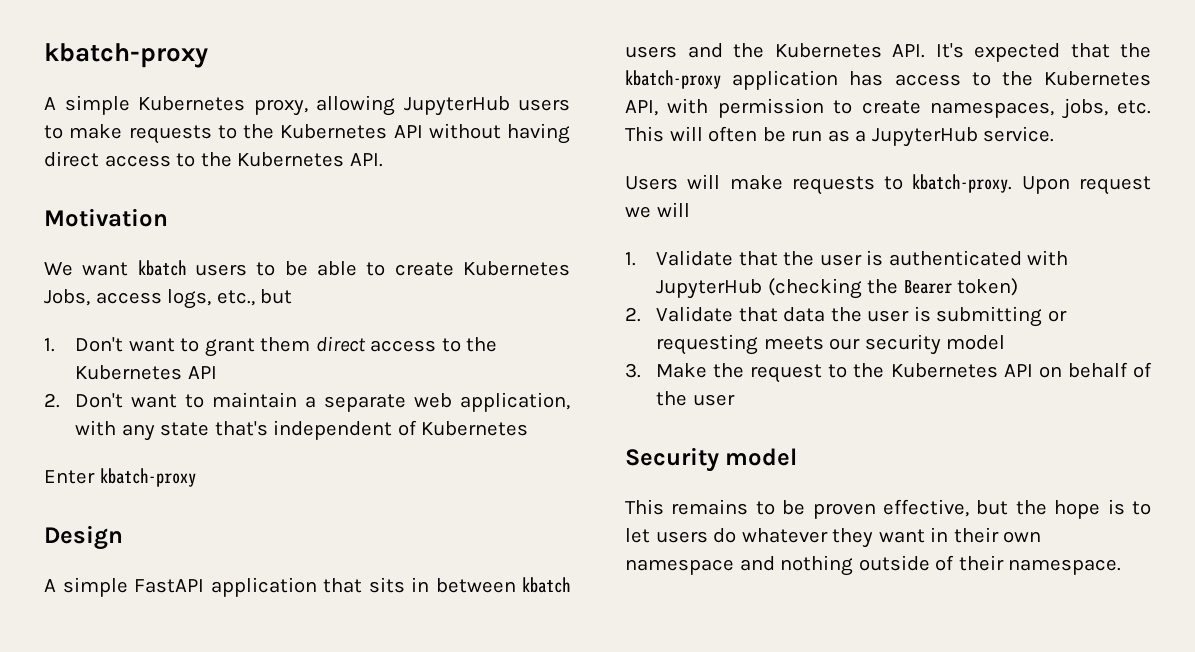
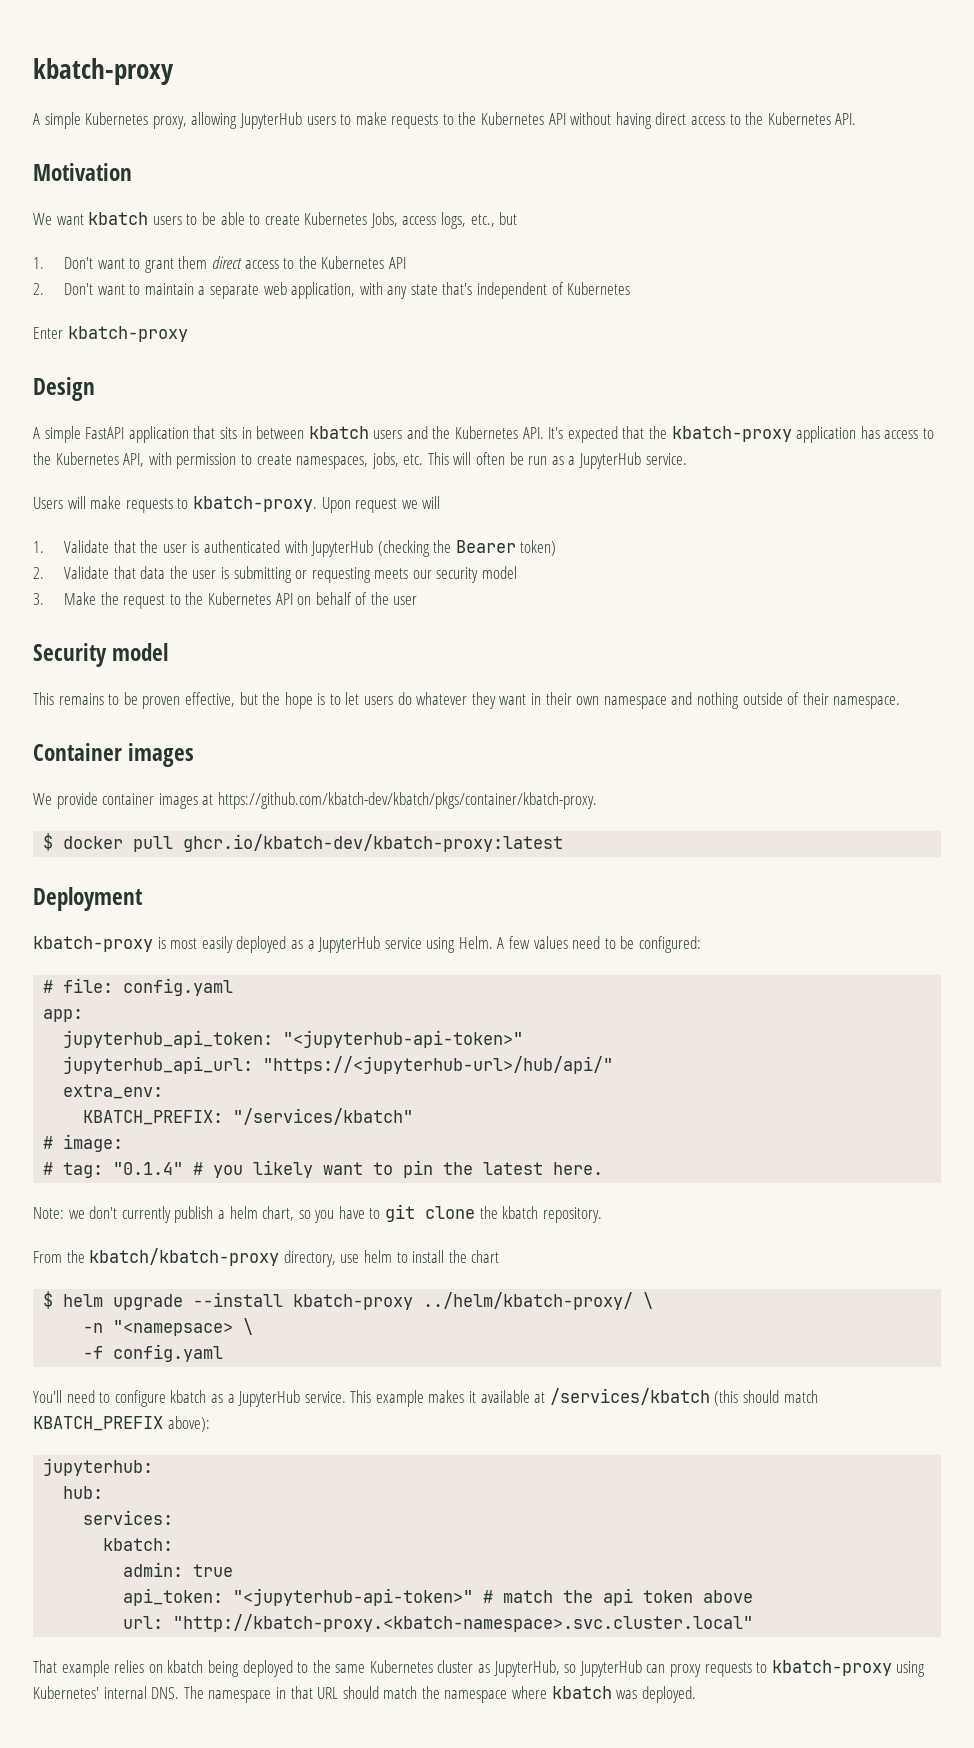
(1122, 567) none -> [33,743,195,767] [33,792,597,809] [43,833,564,852] [33,887,142,911] [33,936,702,953] [43,978,234,996] [43,1009,84,1022] [63,1030,524,1048] [63,1056,614,1074] [63,1084,164,1099] [83,1108,414,1125] [43,1134,124,1152] [43,1160,604,1178] [33,1204,602,1223] [33,1248,500,1267] [43,1291,654,1310] [83,1318,254,1336] [83,1344,224,1362] [33,1388,818,1407] [33,1416,210,1432] [43,1458,154,1476] [63,1486,104,1499] [83,1510,174,1525] [103,1538,174,1551] [123,1562,234,1577] [123,1588,754,1606] [123,1614,754,1632] [33,1660,926,1677] [33,1686,696,1703] // Container images // We provide container images at https://github.com/kbatch-dev/kbatch/pkgs/container/kbatch-proxy. // $ docker pull ghcr.io/kbatch-dev/kbatch-proxy:latest // Deployment // kbatch-proxy is most easily deployed as a JupyterHub service using Helm. A few values need to be configured: // # file: config.yaml // app: // jupyterhub_api_token: "<jupyterhub-api-token>" // jupyterhub_api_url: "https://<jupyterhub-url>/hub/api/" // extra_env: // KBATCH_PREFIX: "/services/kbatch" // # image: // # tag: "0.1.4" # you likely want to pin the latest here. // Note: we don't currently publish a helm chart, so you have to git clone the kbatch repository. // From the kbatch/kbatch-proxy directory, use helm to install the chart // $ helm upgrade --install kbatch-proxy ../helm/kbatch-proxy/ \ // -n "<namepsace> \ // -f config.yaml // You'll need to configure kbatch as a JupyterHub service. This example makes it available at /services/kbatch (this should match KBATCH_PREFIX above): // jupyterhub: // hub: // services: // kbatch: // admin: true // api_token: "<jupyterhub-api-token>" # match the api token above // url: "http://kbatch-proxy.<kbatch-namespace>.svc.cluster.local" // That example relies on kbatch being deployed to the same Kubernetes cluster as JupyterHub, so JupyterHub can proxy requests to kbatch-proxy using Kubernetes' internal DNS. The namespace in that URL should match the namespace where kbatch was deployed.

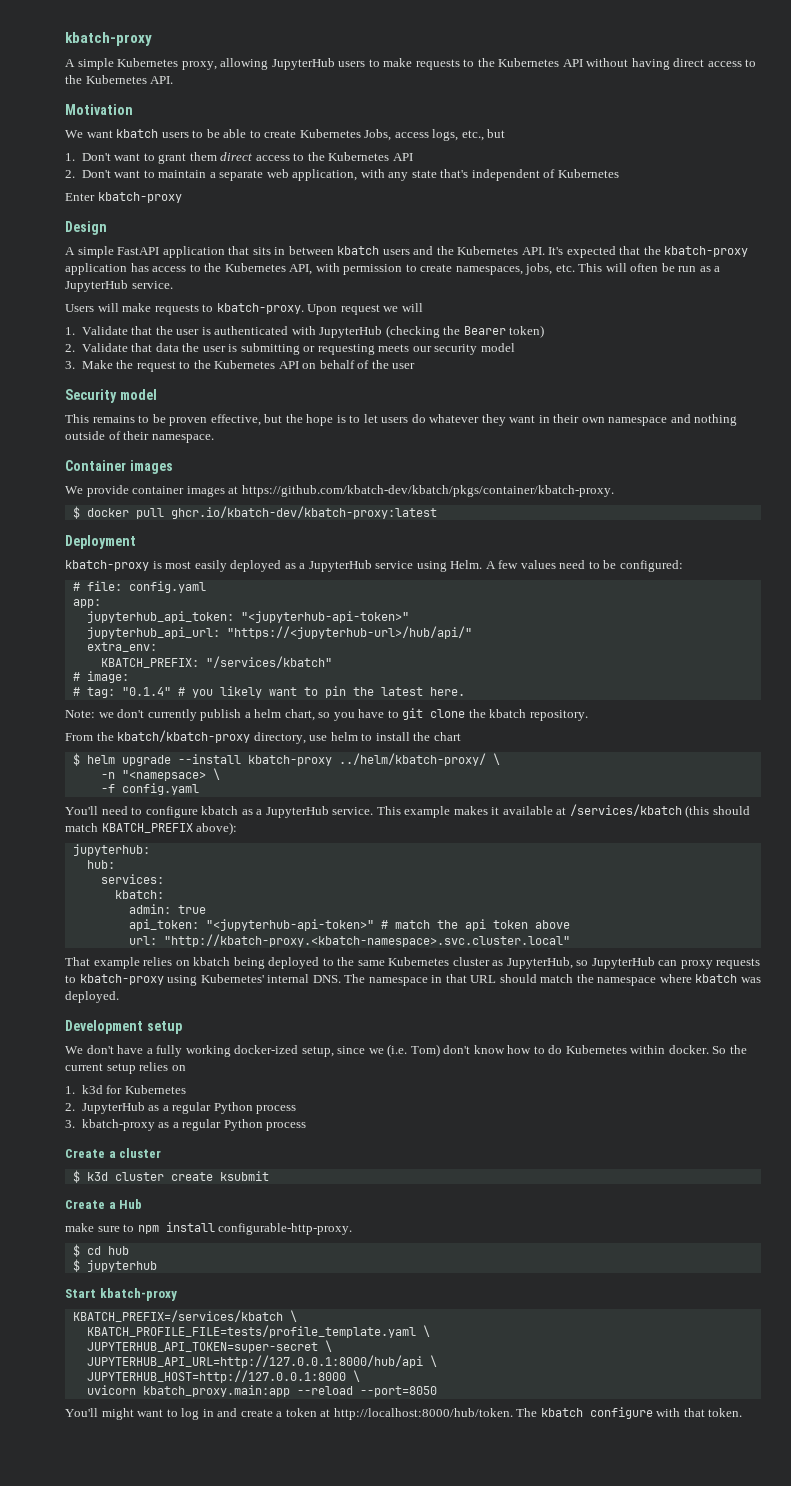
(696, 1694) none -> [65,1020,182,1034] [65,1044,747,1057] [65,1062,186,1074] [65,1085,186,1094] [65,1102,297,1114] [65,1119,307,1131] [65,1148,162,1158] [72,1170,269,1183] [65,1199,143,1209] [65,1222,353,1235] [72,1244,129,1257] [72,1259,157,1272] [65,1288,177,1301] [72,1310,297,1322] [86,1325,430,1338] [86,1340,332,1353] [86,1355,437,1368] [86,1370,360,1383] [86,1385,437,1397] [65,1407,743,1420] // Development setup // We don't have a fully working docker-ized setup, since we (i.e. Tom) don't know how to do Kubernetes within docker. So the current setup relies on // 1. k3d for Kubernetes // 2. JupyterHub as a regular Python process // 3. kbatch-proxy as a regular Python process // Create a cluster // $ k3d cluster create ksubmit // Create a Hub // make sure to npm install configurable-http-proxy. // $ cd hub // $ jupyterhub // Start kbatch-proxy // KBATCH_PREFIX=/services/kbatch \ // KBATCH_PROFILE_FILE=tests/profile_template.yaml \ // JUPYTERHUB_API_TOKEN=super-secret \ // JUPYTERHUB_API_URL=http://127.0.0.1:8000/hub/api \ // JUPYTERHUB_HOST=http://127.0.0.1:8000 \ // uvicorn kbatch_proxy.main:app --reload --port=8050 // You'll might want to log in and create a token at http://localhost:8000/hub/token. The kbatch configure with that token.

